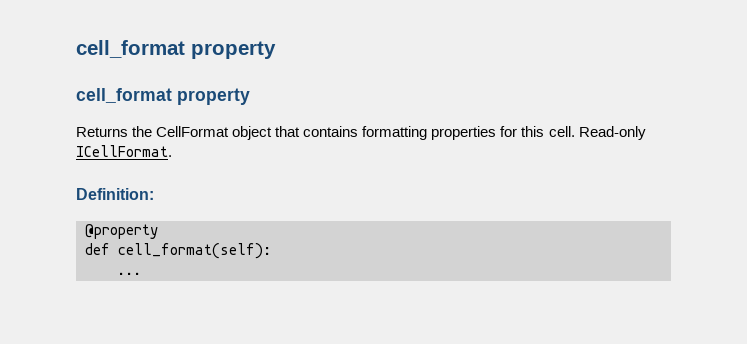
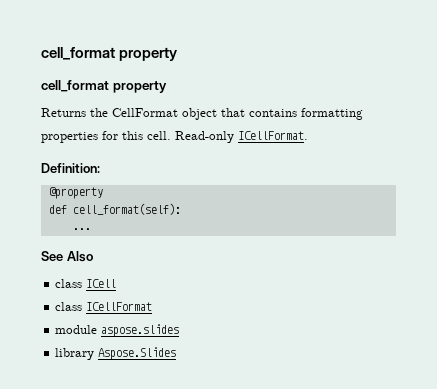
(141, 273) none -> [41,251,93,262] [55,279,117,288] [55,302,153,311] [55,324,180,337] [55,347,177,360] // See Also // class ICell // class ICellFormat // module aspose.slides // library Aspose.Slides

